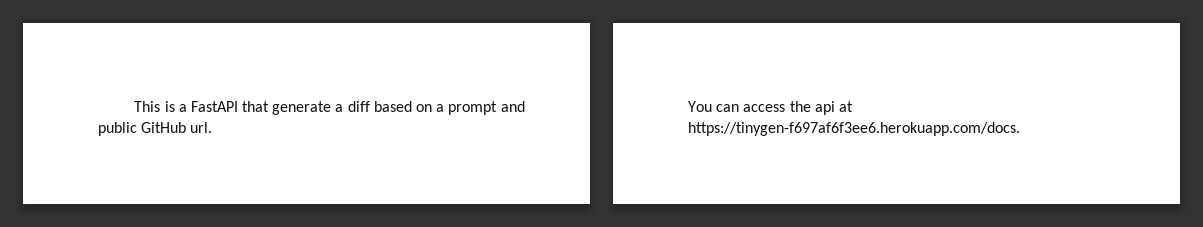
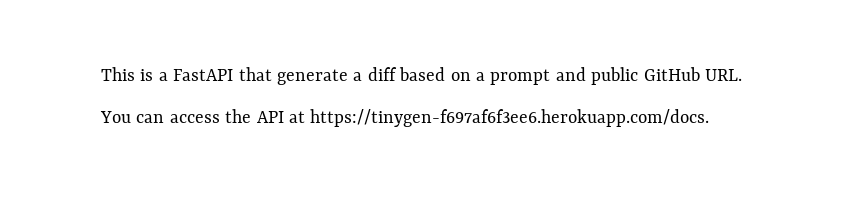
[190,122,213,133] url. -> [704,69,742,81] URL.
[814,101,835,115] api -> [256,111,284,123] API

